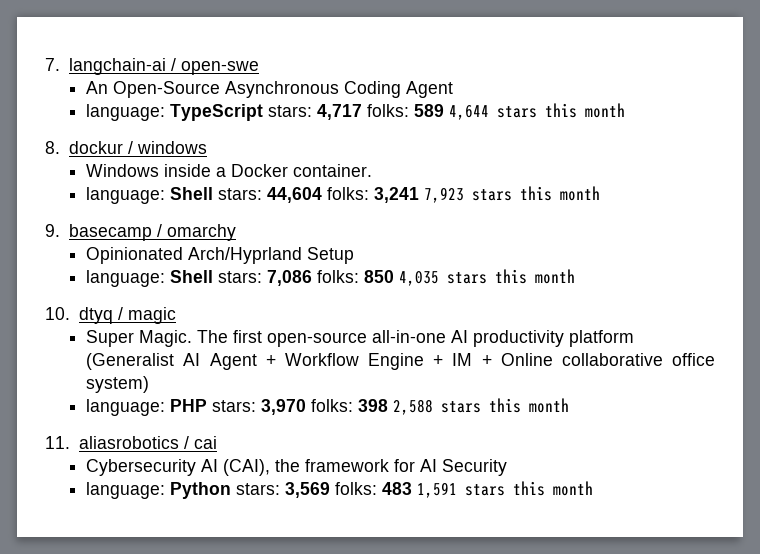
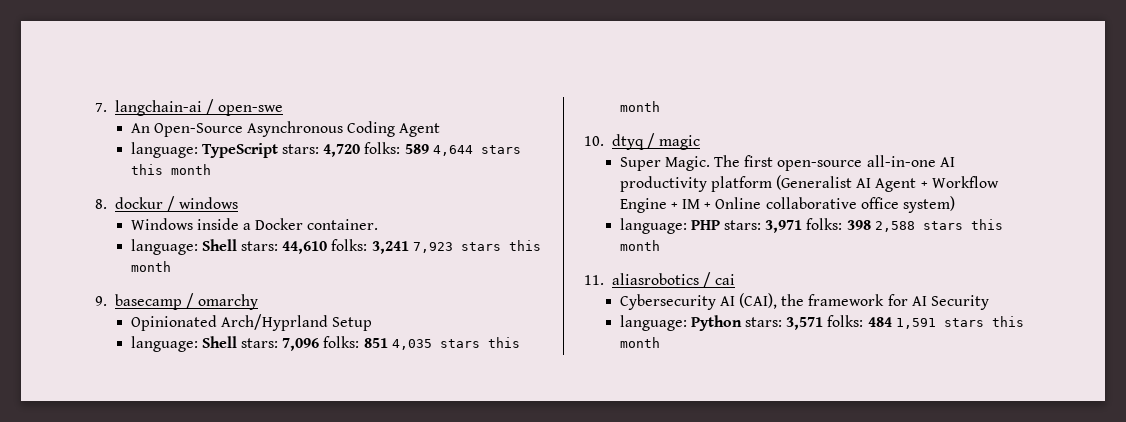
[317,104,363,120] 4,717 -> [323,144,361,157] 4,720
[267,187,323,203] 44,604 -> [282,241,328,254] 44,610
[267,270,395,286] 7,086 folks: 850 -> [282,336,388,351] 7,096 folks: 851
[261,399,307,415] 3,970 -> [765,220,803,233] 3,971
[285,482,413,498] 3,569 folks: 483 -> [786,315,892,330] 3,571 folks: 484

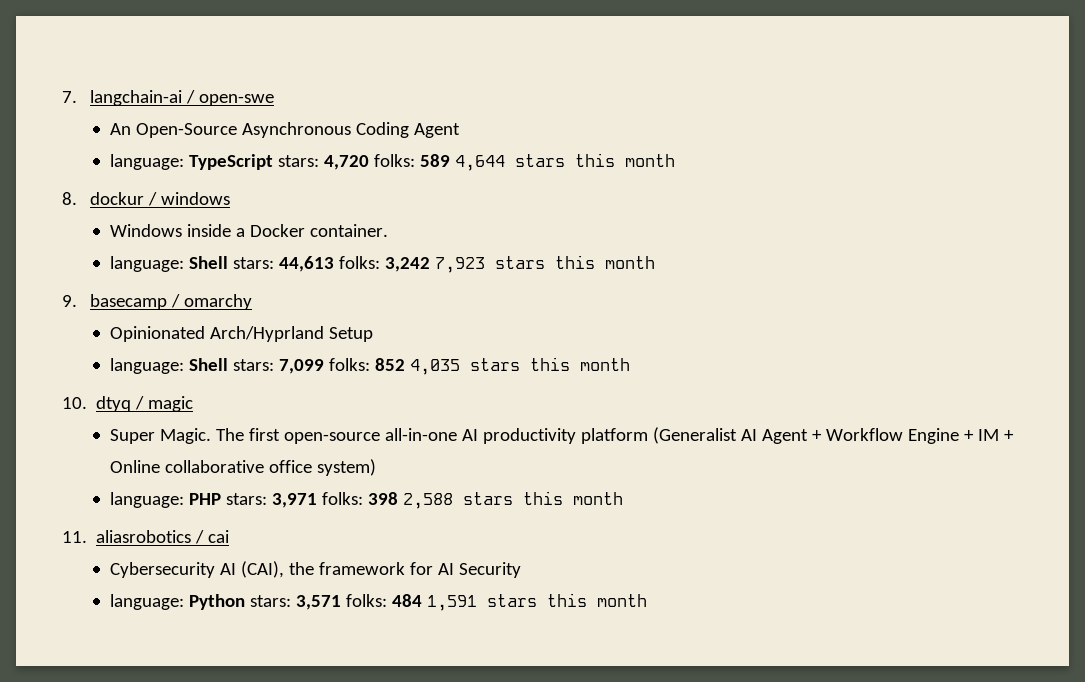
[282,239,409,254] 44,610 folks: 3,241 -> [278,256,430,272] 44,613 folks: 3,242
[282,336,388,351] 7,096 folks: 851 -> [278,358,405,374] 7,099 folks: 852

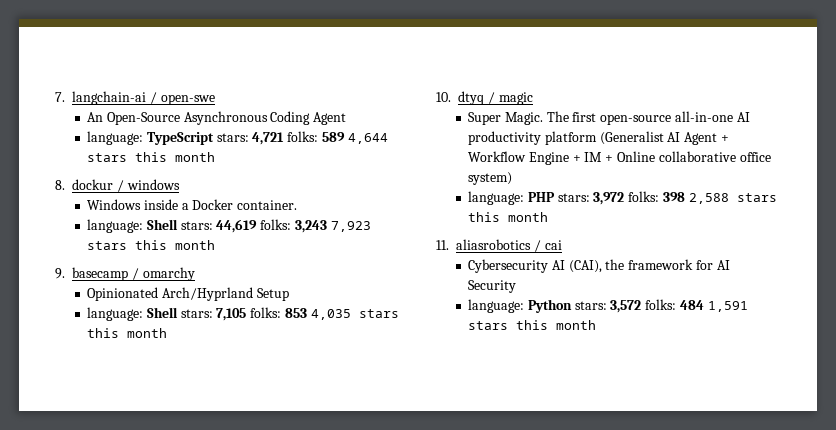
[323,155,369,170] 4,720 -> [252,132,285,145] 4,721
[278,256,430,272] 44,613 folks: 3,242 -> [216,219,328,233] 44,619 folks: 3,243
[278,358,405,374] 7,099 folks: 852 -> [216,307,308,321] 7,105 folks: 853
[271,493,317,508] 3,971 -> [593,192,625,205] 3,972
[295,595,341,610] 3,571 -> [610,300,642,313] 3,572

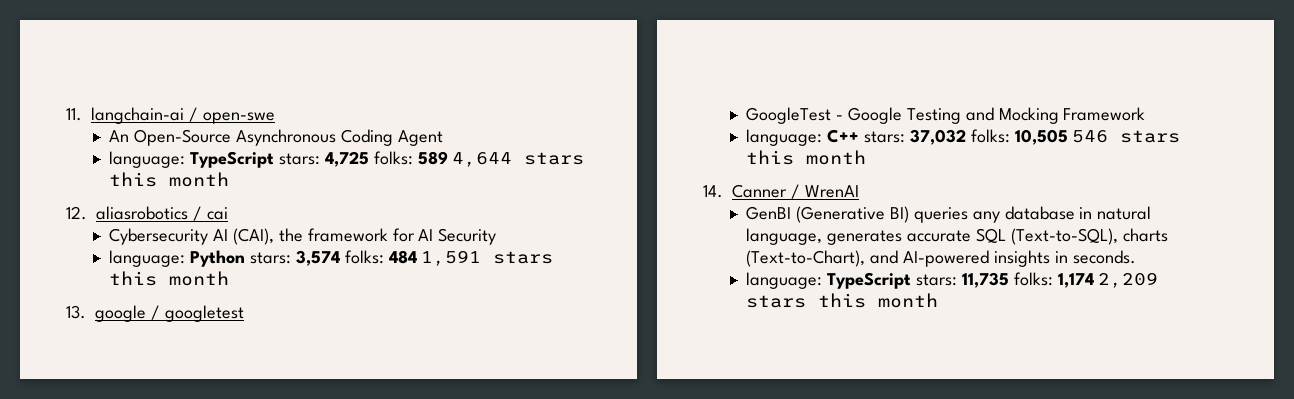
[55,92,65,102] 7. -> [66,108,82,121] 11.
[252,132,285,145] 4,721 -> [324,151,369,167] 4,725
[55,179,180,192] [87,199,298,210] [87,219,371,233] [87,240,216,250] [55,267,195,281] [87,287,289,301] [87,307,399,321] [87,328,168,338] [436,91,533,105] [468,111,750,125] [468,131,730,145] [468,151,771,165] [468,172,513,185] [468,191,777,205] [468,212,549,222] [436,240,449,250] 8. dockur / windows // Windows inside a Docker container. // language: Shell stars: 44,619 folks: 3,243 7,923 stars this month // 9. basecamp / omarchy // Opinionated Arch/Hyprland Setup // language: Shell stars: 7,105 folks: 853 4,035 stars this month // 10. dtyq / magic // Super Magic. The first open-source all-in-one AI productivity platform (Generalist AI Agent + Workflow Engine + IM + Online collaborative office system) // language: PHP stars: 3,972 folks: 398 2,588 stars this month // 11. -> [66,206,87,220] 12.
[610,300,642,313] 3,572 -> [295,250,340,266] 3,574
(597, 325) none -> [66,305,244,322] [746,107,1146,124] [746,129,1181,146] [746,150,867,165] [703,184,859,199] [746,206,1152,223] [746,228,1168,245] [746,250,1136,267] [746,272,1159,289] [746,293,939,308] // 13. google / googletest // GoogleTest - Google Testing and Mocking Framework // language: C++ stars: 37,032 folks: 10,505 546 stars this month // 14. Canner / WrenAI // GenBI (Generative BI) queries any database in natural language, generates accurate SQL (Text-to-SQL), charts (Text-to-Chart), and AI-powered insights in seconds. // language: TypeScript stars: 11,735 folks: 1,174 2,209 stars this month

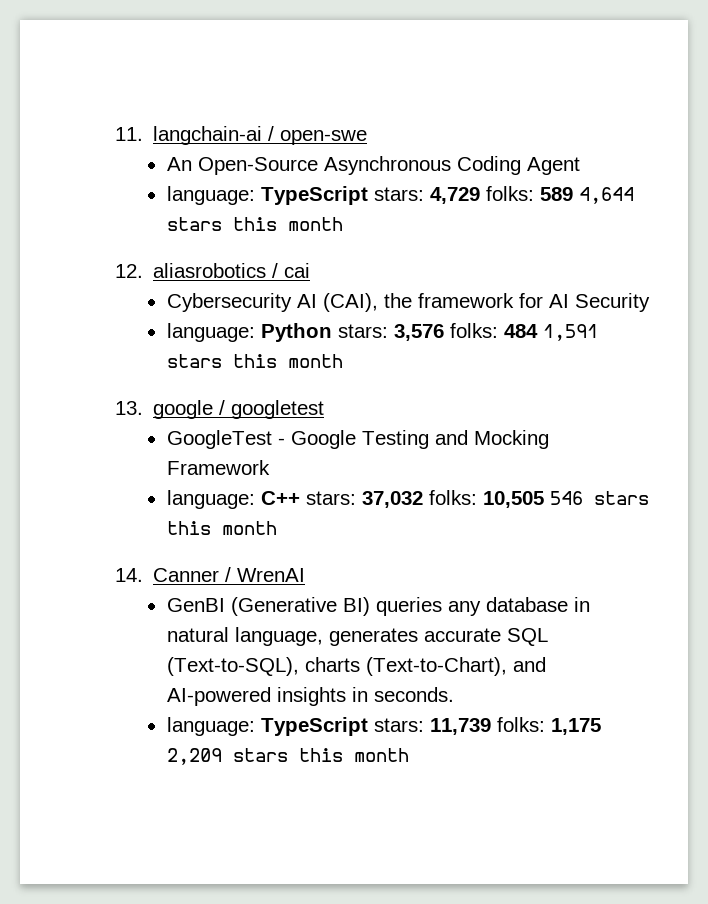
[324,151,369,167] 4,725 -> [429,187,480,204] 4,729
[295,250,340,266] 3,574 -> [393,324,444,341] 3,576
[961,272,1094,288] 11,735 folks: 1,174 -> [429,717,601,735] 11,739 folks: 1,175

